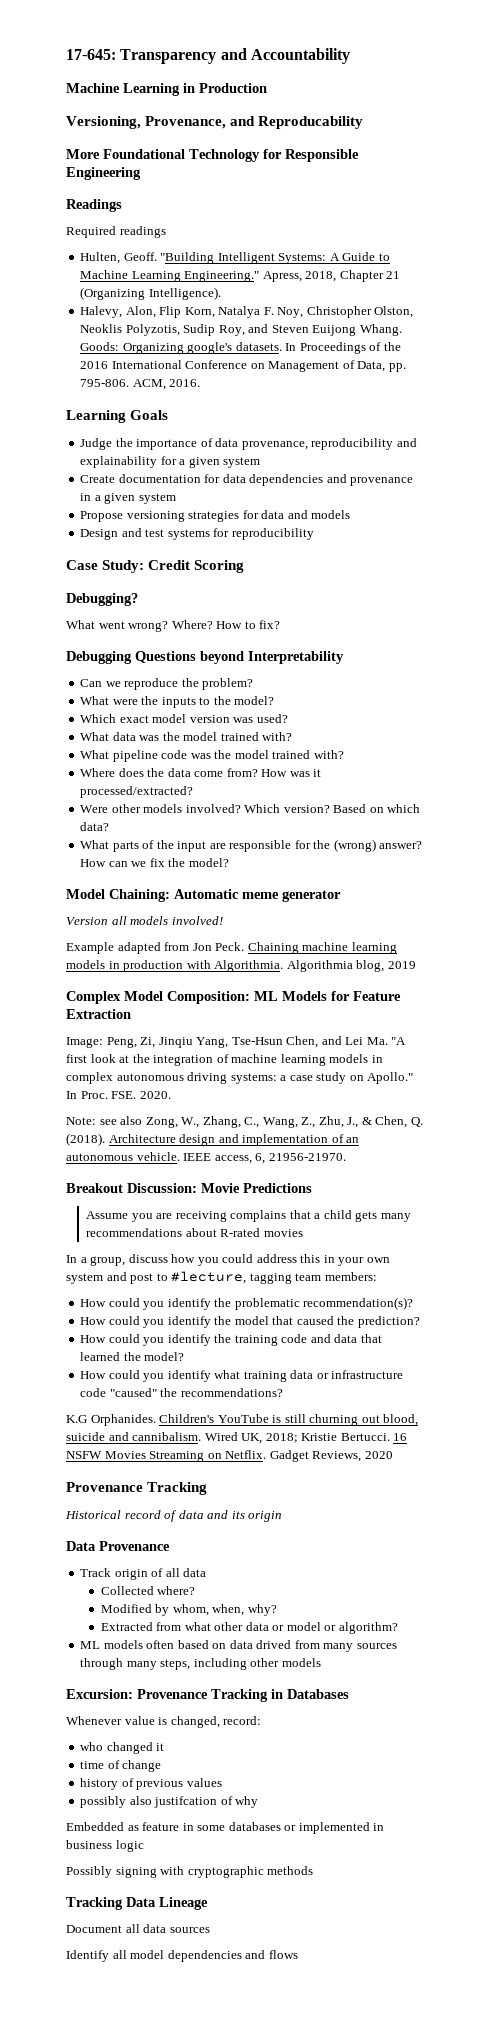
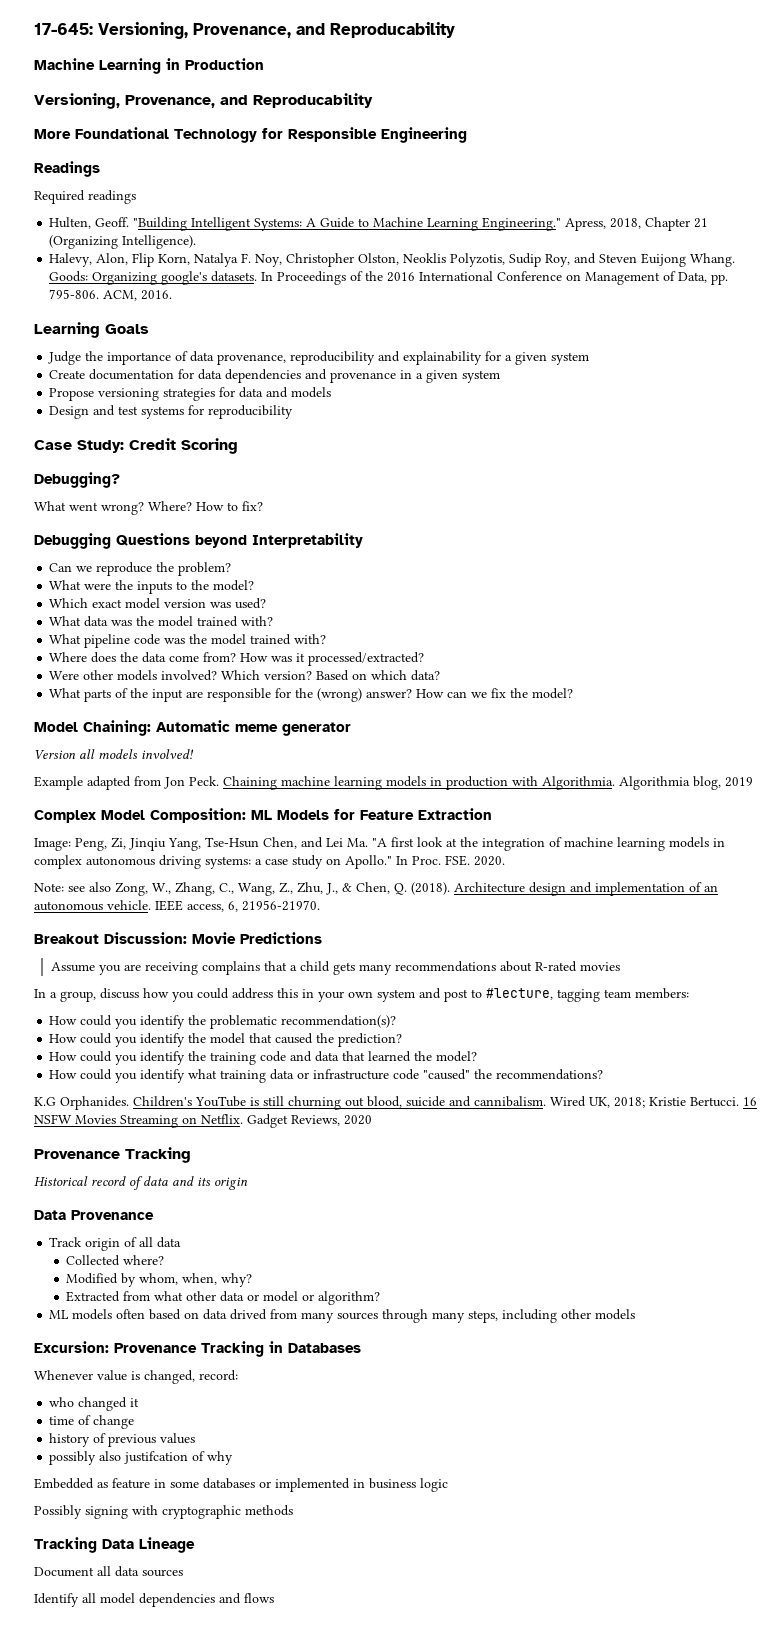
[120,48,350,64] Transparency and Accountability -> [98,22,455,39] Versioning, Provenance, and Reproducability

